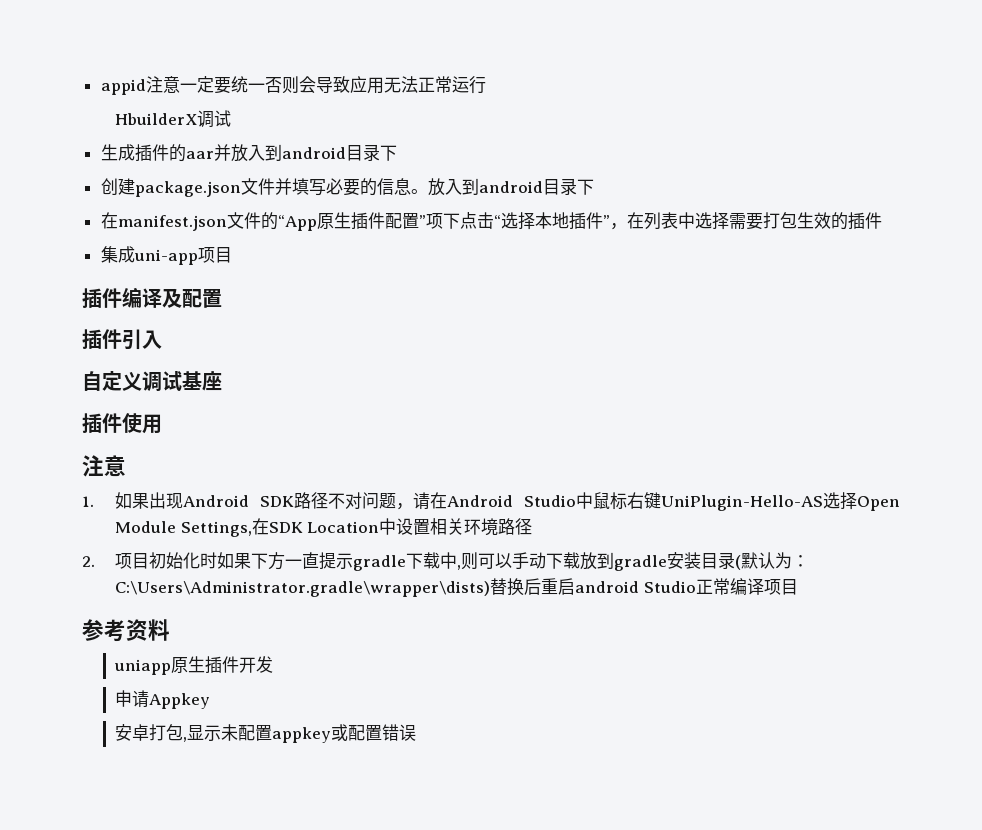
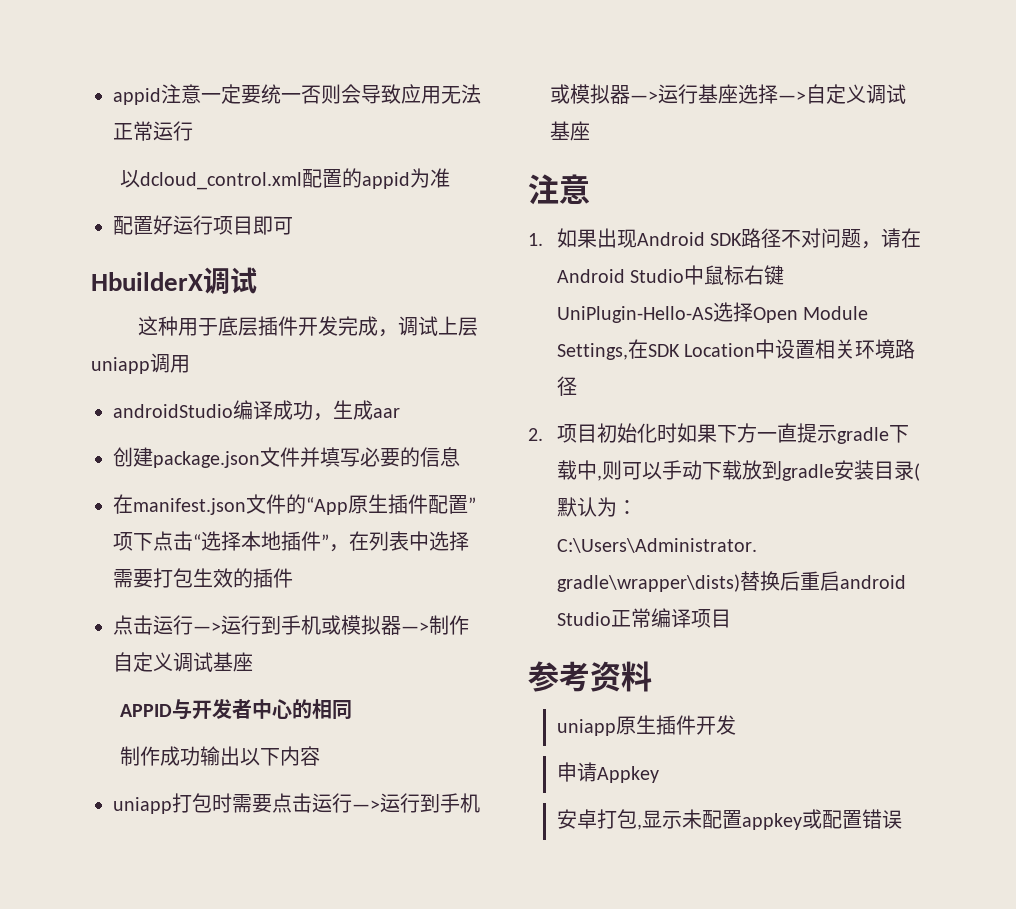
[115,110,232,128] [100,144,397,162] HbuilderX调试 // 生成插件的aar并放入到android目录下 -> [119,168,450,190] [113,215,293,235] [91,267,257,294] [137,316,478,337] [91,353,190,374] [113,400,400,421] 以dcloud_control.xml配置的appid为准 // 配置好运行项目即可 // HbuilderX调试 // 这种用于底层插件开发完成，调试上层uniapp调用 // androidStudio编译成功，生成aar
[410,178,594,196] 。放入到android目录下 -> (460, 457) none
[100,246,232,265] [82,287,222,308] [82,329,162,350] [82,371,222,392] [82,413,162,434] 集成uni-app项目 // 插件编译及配置 // 插件引入 // 自定义调试基座 // 插件使用 -> [113,615,469,635] [113,652,253,672] [119,699,352,720] [119,746,320,766] [113,793,480,814] [550,84,906,104] [550,121,590,141] 点击运行—>运行到手机或模拟器—>制作自定义调试基座 // APPID与开发者中心的相同 // 制作成功输出以下内容 // uniapp打包时需要点击运行—>运行到手机或模拟器—>运行基座选择—>自定义调试基座

